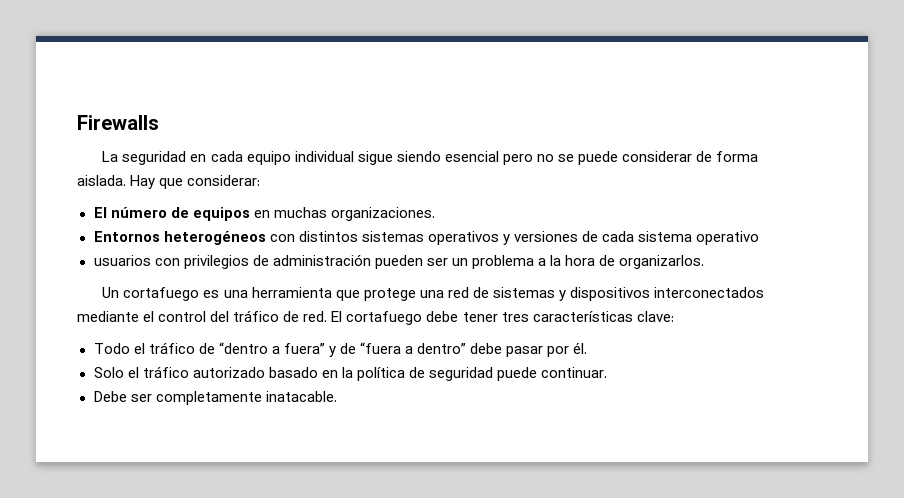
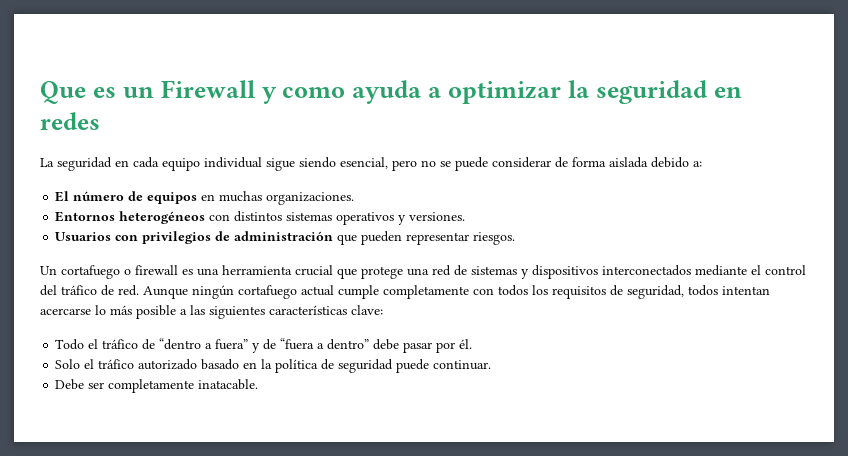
[77,115,159,130] Firewalls -> [40,80,742,104] [40,112,100,130] Que es un Firewall y como ayuda a optimizar la seguridad en redes
[444,151,499,162] esencial -> [340,157,388,169] esencial,
[77,175,261,189] aislada. Hay que considerar: -> [609,157,702,168] aislada debido a:
[513,231,760,245] [93,254,705,269] versiones de cada sistema operativo // usuarios con privilegios de administración pueden ser un problema a la hora de organizarlos. -> [409,212,466,221] [55,231,516,245] versiones. // Usuarios con privilegios de administración que pueden representar riesgos.
(200, 294) none -> [124,265,178,275] o firewall
(332, 292) none -> [295,265,333,276] crucial
[331,311,529,325] El cortafuego debe tener tres -> [143,285,770,299] [40,305,265,319] Aunque ningún cortafuego actual cumple completamente con todos los requisitos de seguridad, todos intentan acercarse lo más posible a las siguientes

